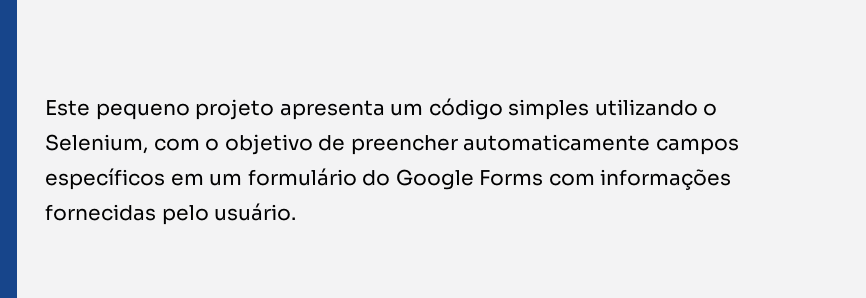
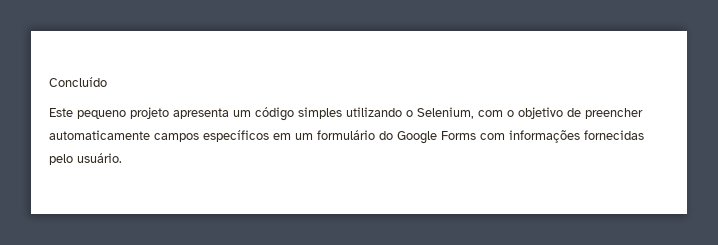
(45, 108) none -> [49,77,107,87] Concluído //

